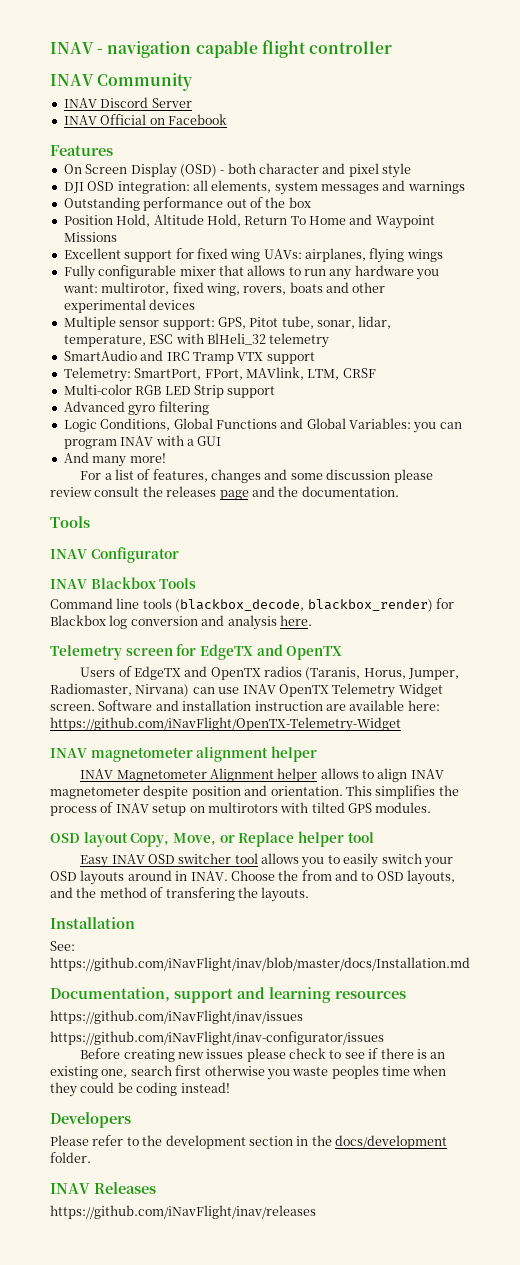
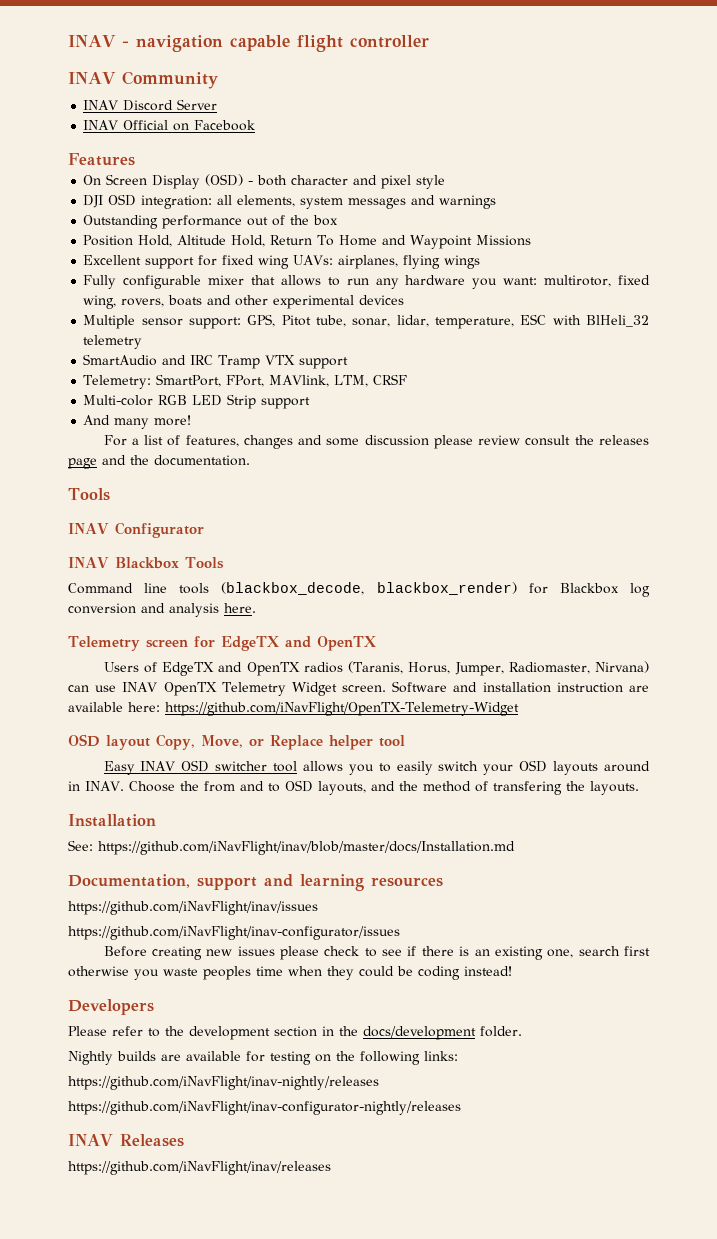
[63,401,209,416] [63,418,462,433] [63,435,222,449] // Advanced gyro filtering // Logic Conditions, Global Functions and Global Variables: you can program INAV with a GUI -> (311, 403) none
[50,746,317,762] [80,768,444,782] [50,785,459,799] [50,802,432,816] // INAV magnetometer alignment helper // INAV Magnetometer Alignment helper allows to align INAV magnetometer despite position and orientation. This simplifies the process of INAV setup on multirotors with tilted GPS modules. -> (519, 709) none
(91, 1157) none -> [68,1051,458,1065] [68,1076,379,1090] [68,1101,461,1115] // Nightly builds are available for testing on the following links: // https://github.com/iNavFlight/inav-nightly/releases // https://github.com/iNavFlight/inav-configurator-nightly/releases

